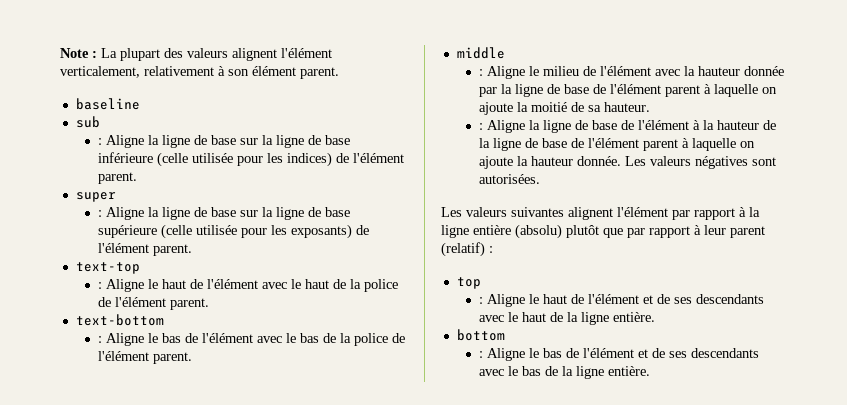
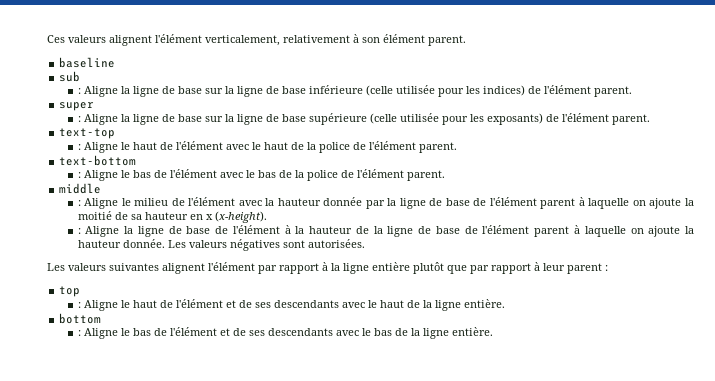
[60,48,183,61] Note : La plupart des -> [47,35,65,43] Ces
[604,102,651,112] hauteur. -> [144,211,267,223] hauteur en x (x-height).
[515,224,562,239] (absolu) -> (410, 266) none
[441,242,485,257] (relatif) -> (602, 268) none

